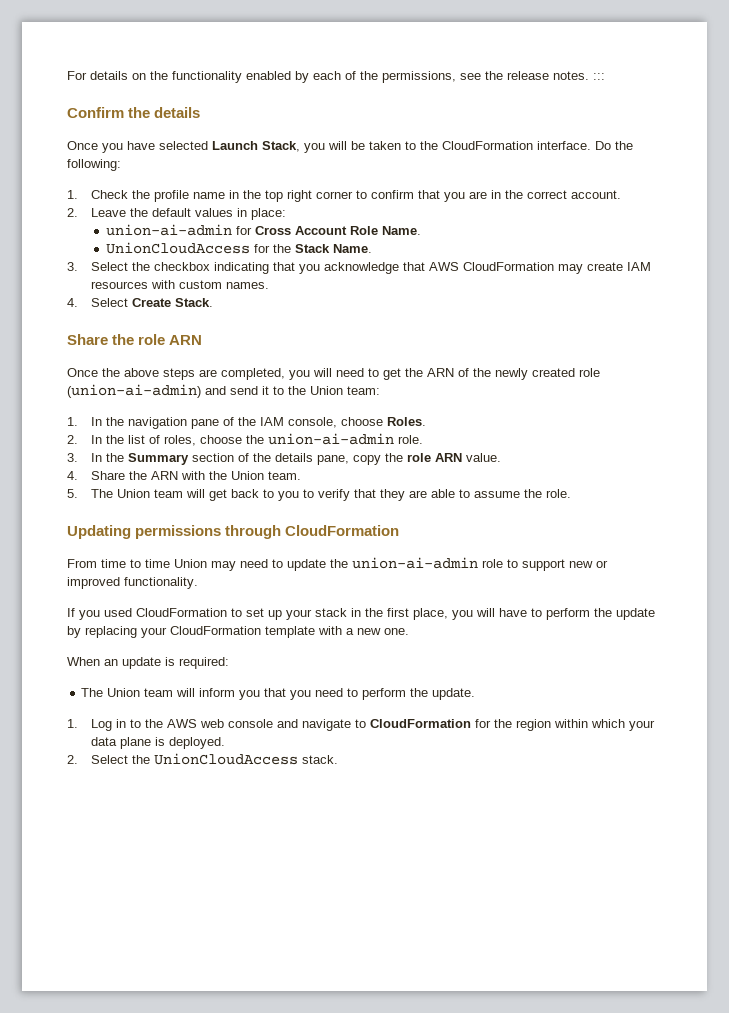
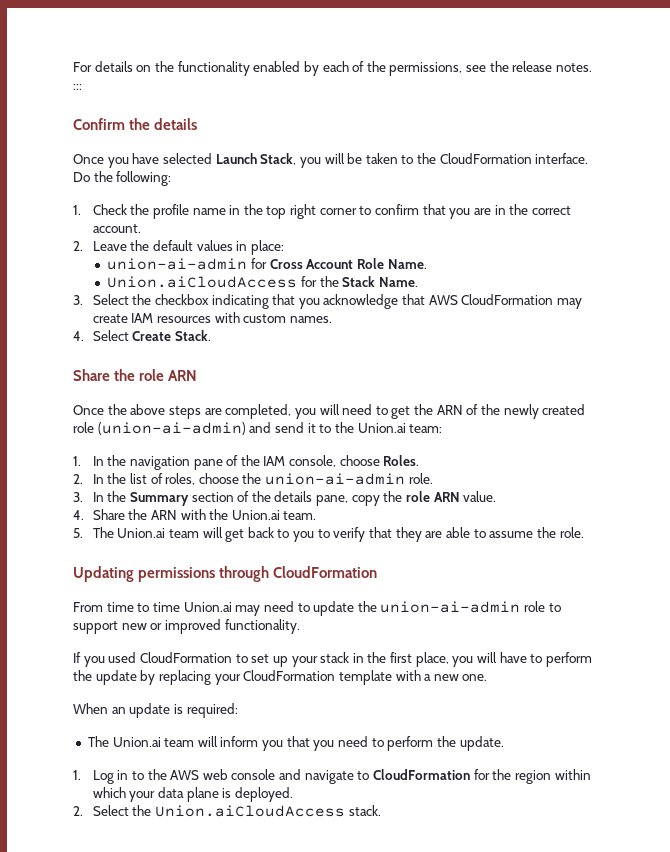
[105,242,250,254] UnionCloudAccess -> [107,276,298,288] Union.aiCloudAccess
[310,386,343,395] Union -> [357,423,406,433] Union.ai
[231,471,265,480] Union -> [231,510,280,520] Union.ai
[117,489,151,498] Union -> [117,528,166,538] Union.ai
[174,559,207,568] Union -> [183,602,232,612] Union.ai
[107,688,141,697] Union -> [112,737,161,747] Union.ai
[154,753,299,765] UnionCloudAccess -> [154,805,345,817] Union.aiCloudAccess

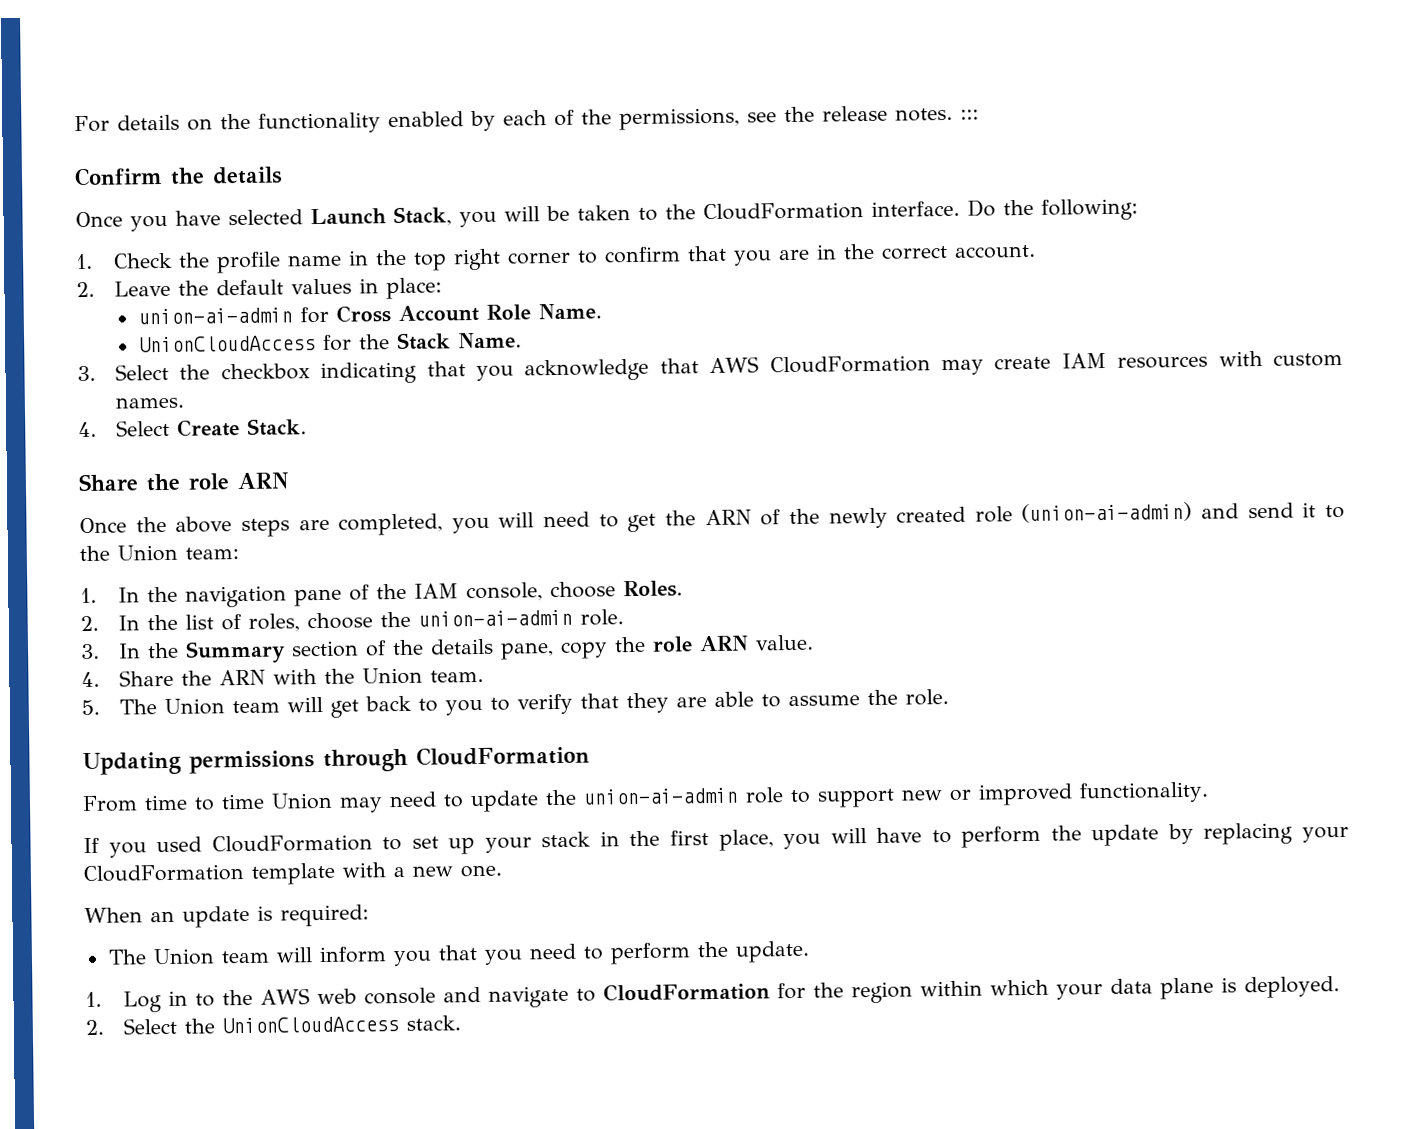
[107,276,298,288] Union.aiCloudAccess -> [138,335,316,353] UnionCloudAccess
[357,423,406,433] Union.ai -> [117,544,178,562] Union
[231,510,280,520] Union.ai -> [362,667,424,685] Union
[117,528,166,538] Union.ai -> [164,698,226,715] Union
[183,602,232,612] Union.ai -> [271,792,333,810] Union
[112,737,161,747] Union.ai -> [152,948,215,966] Union
[154,805,345,817] Union.aiCloudAccess -> [222,1016,400,1034] UnionCloudAccess

